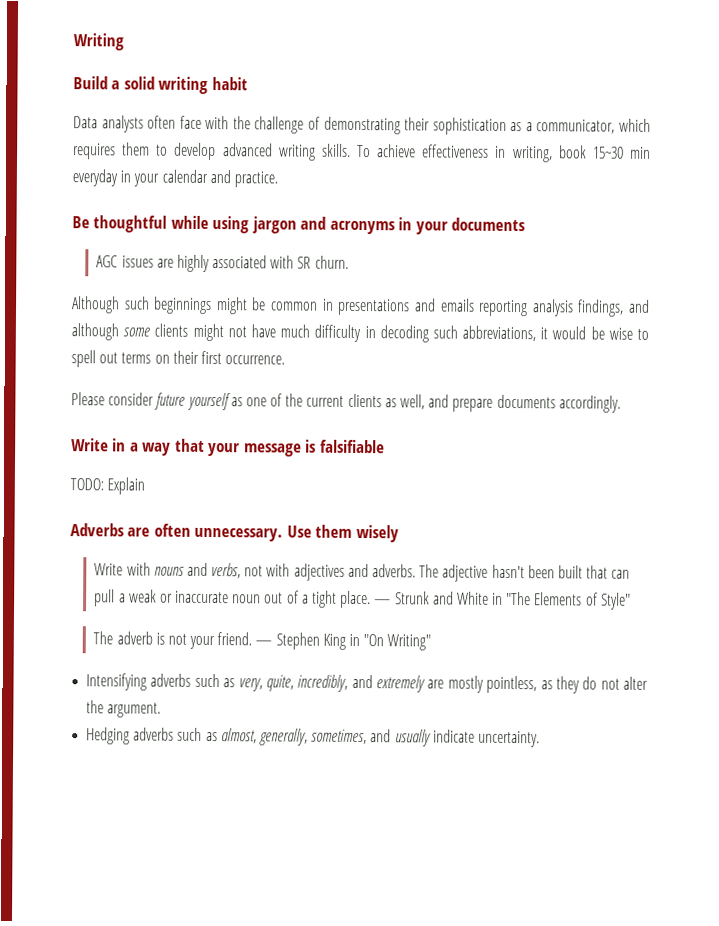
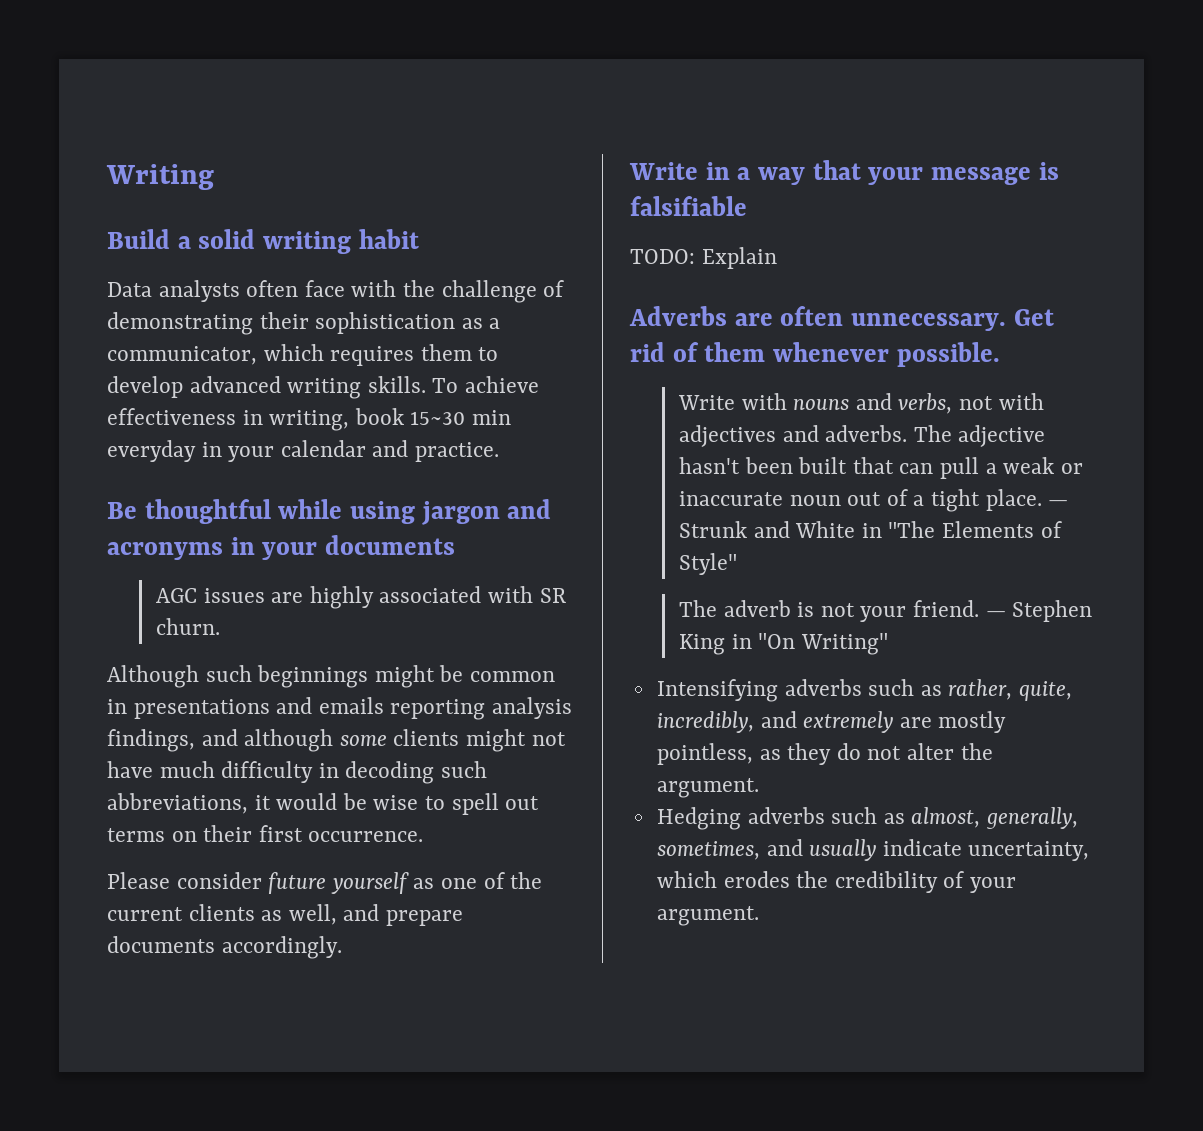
[286,524,399,543] Use them wisely -> [1013,309,1054,326] [630,342,1000,367] Get rid of them whenever possible.
[238,678,263,692] very, -> [948,679,1013,700] rather,
[477,730,540,748] uncertainty. -> [968,841,1090,861] [656,871,1017,893] [656,906,759,926] uncertainty, which erodes the credibility of your argument.

